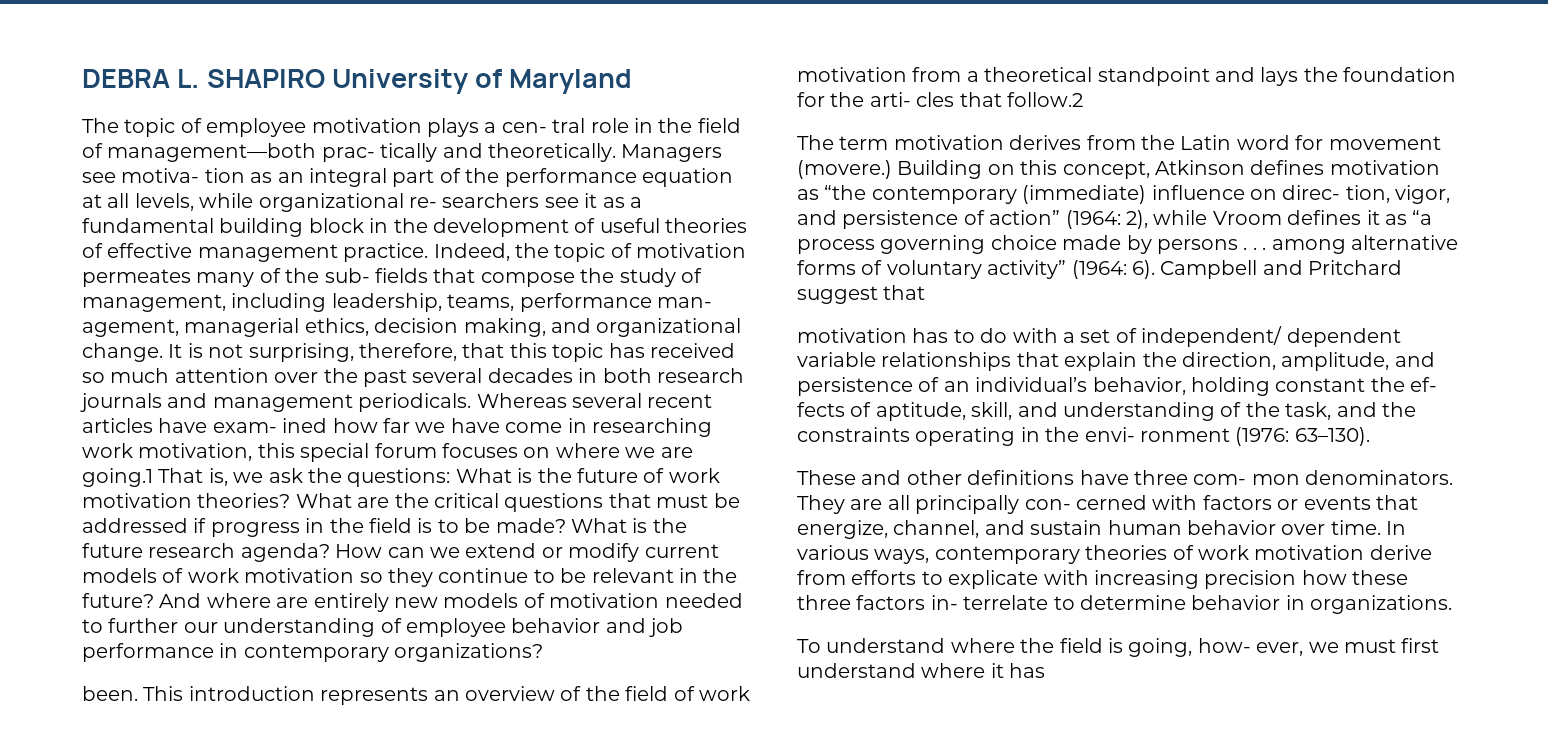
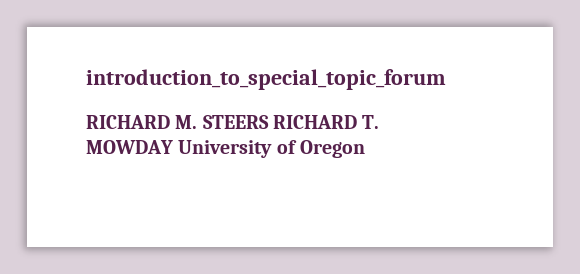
[82,69,633,94] [82,118,741,137] [82,143,723,162] [82,168,733,187] [82,193,642,212] [82,218,748,237] [82,243,747,262] [82,268,702,287] [82,293,712,312] [82,318,742,337] [82,343,735,362] [82,368,744,387] [80,393,713,412] [82,418,712,437] [82,443,693,462] [82,468,720,487] [82,493,740,512] [82,518,687,537] [82,543,719,562] [82,568,738,587] [82,593,743,612] [82,618,684,637] [82,643,544,662] [82,686,750,705] [797,67,1457,86] [797,92,1083,107] [797,135,1441,150] [797,160,1440,179] [797,185,1451,204] [797,210,1433,229] [797,235,1458,254] [797,260,1403,279] [797,285,926,304] [797,326,1401,347] [797,352,1435,371] [797,377,1438,396] [797,402,1416,421] [797,427,1370,446] [797,470,1454,485] [797,495,1418,514] [797,520,1407,539] [797,545,1432,564] [797,570,1409,589] [797,595,1453,614] [797,638,1440,657] [797,663,1046,678] DEBRA L. SHAPIRO University of Maryland // The topic of employee motivation plays a cen- tral role in the field of management—both prac- tically and theoretically. Managers see motiva- tion as an integral part of the performance equation at all levels, while organizational re- searchers see it as a fundamental building block in the development of useful theories of effective management practice. Indeed, the topic of motivation permeates many of the sub- fields that compose the study of management, including leadership, teams, performance man- agement, managerial ethics, decision making, and organizational change. It is not surprising, therefore, that this topic has received so much attention over the past several decades in both research journals and management periodicals. Whereas several recent articles have exam- ined how far we have come in researching work motivation, this special forum focuses on where we are going.1 That is, we ask the questions: What is the future of work motivation theories? What are the critical questions that must be addressed if progress in the field is to be made? What is the future research agenda? How can we extend or modify current models of work motivation so they continue to be relevant in the future? And where are entirely new models of motivation needed to further our understanding of employee behavior and job performance in contemporary organizations? // been. This introduction represents an overview of the field of work motivation from a theoretical standpoint and lays the foundation for the arti- cles that follow.2 // The term motivation derives from the Latin word for movement (movere.) Building on this concept, Atkinson defines motivation as “the contemporary (immediate) influence on direc- tion, vigor, and persistence of action” (1964: 2), while Vroom defines it as “a process governing choice made by persons . . . among alternative forms of voluntary activity” (1964: 6). Campbell and Pritchard suggest that // motivation has to do with a set of independent/ dependent variable relationships that explain the direction, amplitude, and persistence of an individual’s behavior, holding constant the ef- fects of aptitude, skill, and understanding of the task, and the constraints operating in the envi- ronment (1976: 63–130). // These and other definitions have three com- mon denominators. They are all principally con- cerned with factors or events that energize, channel, and sustain human behavior over time. In various ways, contemporary theories of work motivation derive from efforts to explicate with increasing precision how these three factors in- terrelate to determine behavior in organizations. // To understand where the field is going, how- ever, we must first understand where it has -> [86,69,446,90] [86,115,380,129] [86,140,365,158] introduction_to_special_topic_forum // RICHARD M. STEERS RICHARD T. MOWDAY University of Oregon

